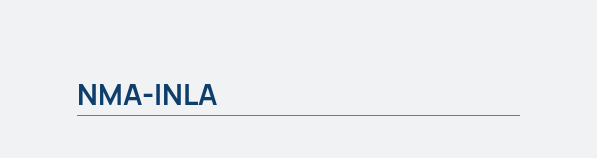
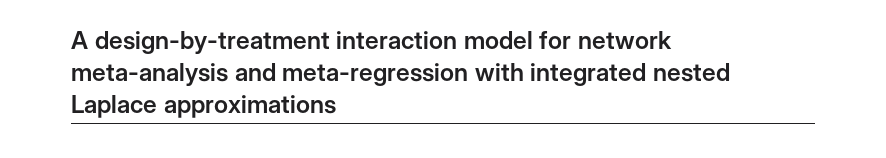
[77,84,217,105] NMA-INLA -> [71,31,673,54] [71,63,731,86] [71,95,336,118] A design-by-treatment interaction model for network meta-analysis and meta-regression with integrated nested Laplace approximations

